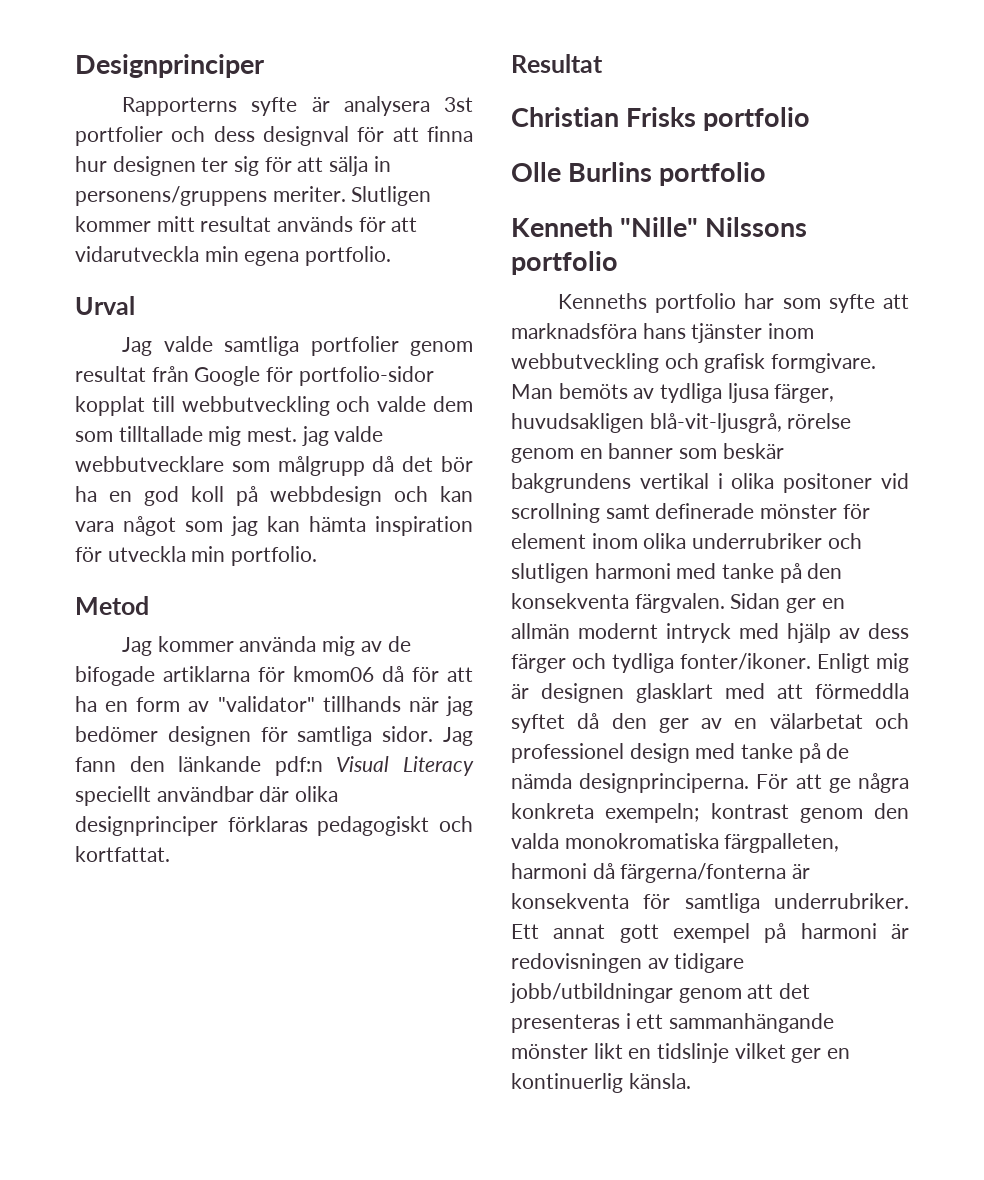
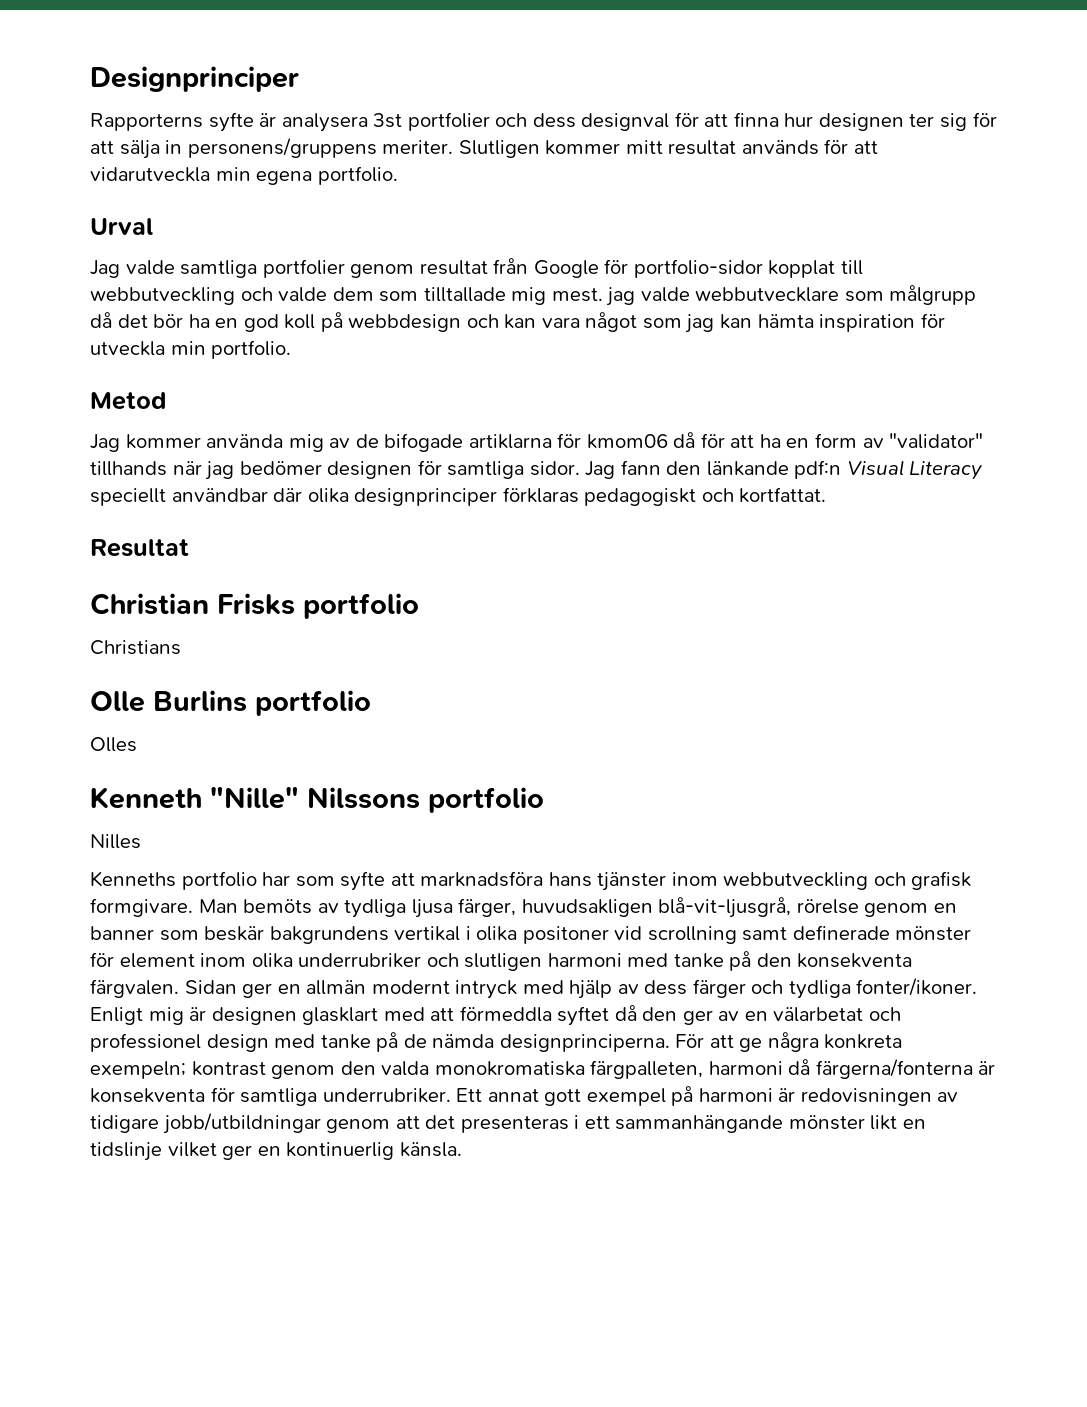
(811, 119) none -> [90,640,181,655] // Christians
(767, 174) none -> [90,737,137,752] // Olles
(618, 263) none -> [90,834,141,849] // Nilles

